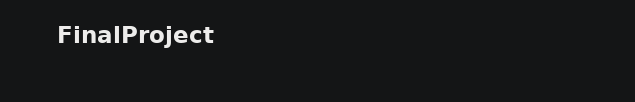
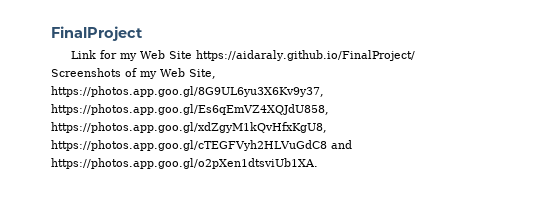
(214, 37) none -> [71,50,416,61] [51,68,216,79] [51,86,324,97] [51,104,329,115] [51,122,327,133] [51,140,352,151] [51,158,318,169] // Link for my Web Site https://aidaraly.github.io/FinalProject/ Screenshots of my Web Site, https://photos.app.goo.gl/8G9UL6yu3X6Kv9y37, https://photos.app.goo.gl/Es6qEmVZ4XQJdU858, https://photos.app.goo.gl/xdZgyM1kQvHfxKgU8, https://photos.app.goo.gl/cTEGFVyh2HLVuGdC8 and https://photos.app.goo.gl/o2pXen1dtsviUb1XA.

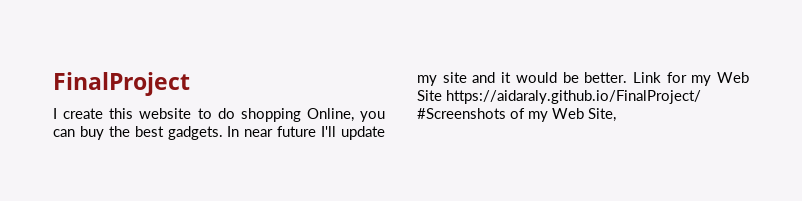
(143, 33) none -> [53,108,385,122] [53,126,385,140] [417,72,628,86] I create this website to do shopping Online, you can buy the best gadgets. In near future I'll update my site and it would be better.
[51,68,121,77] Screenshots -> [417,108,506,119] #Screenshots
[51,86,324,97] [51,104,329,115] [51,122,327,133] [51,140,352,151] [51,158,318,169] https://photos.app.goo.gl/8G9UL6yu3X6Kv9y37, https://photos.app.goo.gl/Es6qEmVZ4XQJdU858, https://photos.app.goo.gl/xdZgyM1kQvHfxKgU8, https://photos.app.goo.gl/cTEGFVyh2HLVuGdC8 and https://photos.app.goo.gl/o2pXen1dtsviUb1XA. -> (616, 115) none

